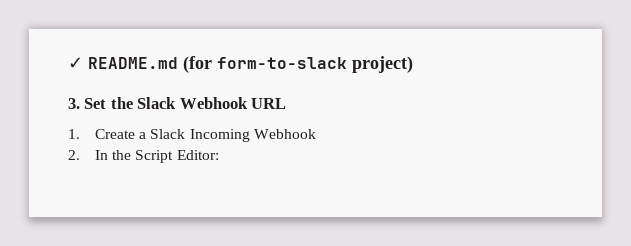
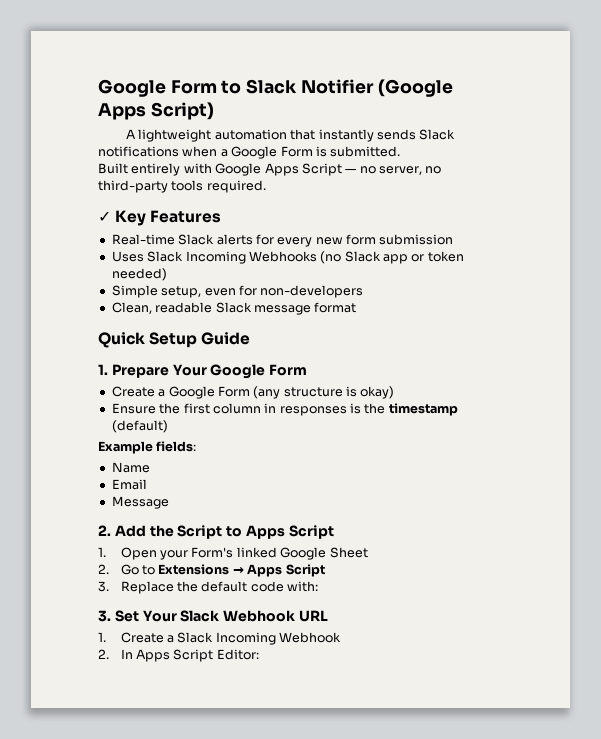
[68,56,413,73] ✓ README.md (for form-to-slack project) -> [98,79,453,97] [98,102,214,120] [126,129,456,142] [98,146,401,159] [98,163,442,176] [98,180,266,193] [98,210,222,226] [111,234,454,247] [111,251,464,264] [111,268,167,281] [111,285,364,298] [111,302,357,315] [98,332,251,348] [98,364,308,379] [111,386,395,399] [111,403,458,416] [111,420,168,433] [98,441,197,454] [111,462,150,473] [111,479,147,490] [111,496,169,509] [98,525,334,539] [98,547,368,560] [98,564,325,577] [98,581,319,594] Google Form to Slack Notifier (Google Apps Script) // A lightweight automation that instantly sends Slack notifications when a Google Form is submitted. // Built entirely with Google Apps Script — no server, no third-party tools required. // ✓ Key Features // Real-time Slack alerts for every new form submission // Uses Slack Incoming Webhooks (no Slack app or token needed) // Simple setup, even for non-developers // Clean, readable Slack message format // Quick Setup Guide // 1. Prepare Your Google Form // Create a Google Form (any structure is okay) // Ensure the first column in responses is the timestamp (default) // Example fields: // Name // Email // Message // 2. Add the Script to Apps Script // 1. Open your Form's linked Google Sheet // 2. Go to Extensions → Apps Script // 3. Replace the default code with:
[110,97,133,109] the -> [142,610,177,622] Your
[112,150,132,160] the -> [136,649,171,662] Apps

